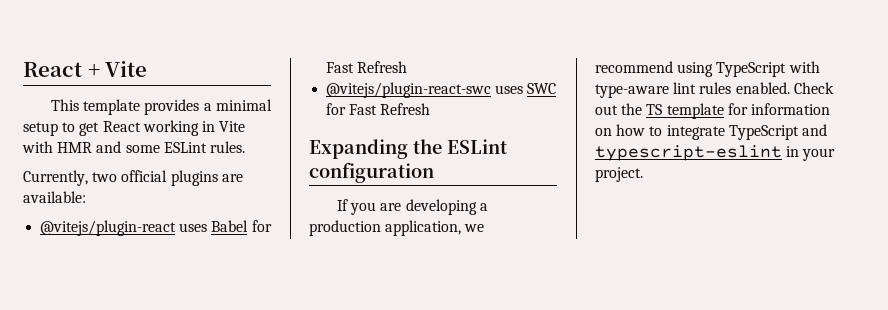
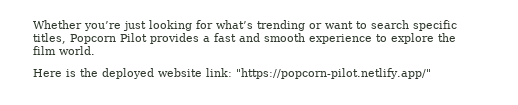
[23,61,148,77] [51,99,272,115] [23,120,246,136] [22,141,245,153] [23,170,243,186] [23,191,86,203] [40,220,272,236] [326,61,408,73] [326,82,557,98] [326,103,431,115] [309,139,507,159] [309,162,434,183] [337,199,488,215] [309,220,485,236] [595,61,820,77] [595,82,834,98] [595,103,830,119] [595,124,827,140] [595,145,836,161] [595,167,643,182] React + Vite // This template provides a minimal setup to get React working in Vite with HMR and some ESLint rules. // Currently, two official plugins are available: // @vitejs/plugin-react uses Babel for Fast Refresh // @vitejs/plugin-react-swc uses SWC for Fast Refresh // Expanding the ESLint configuration // If you are developing a production application, we recommend using TypeScript with type-aware lint rules enabled. Check out the TS template for information on how to integrate TypeScript and typescript-eslint in your project. -> [33,20,457,31] [33,33,456,44] [33,46,95,55] [33,68,431,79] Whether you’re just looking for what’s trending or want to search specific titles, Popcorn Pilot provides a fast and smooth experience to explore the film world. // Here is the deployed website link: "https://popcorn-pilot.netlify.app/"

